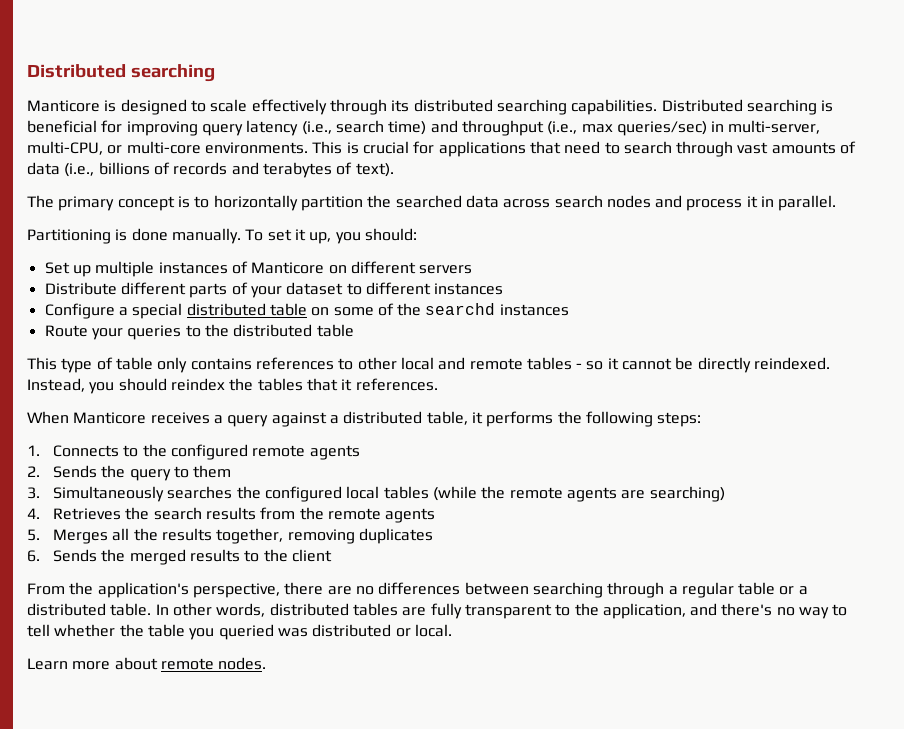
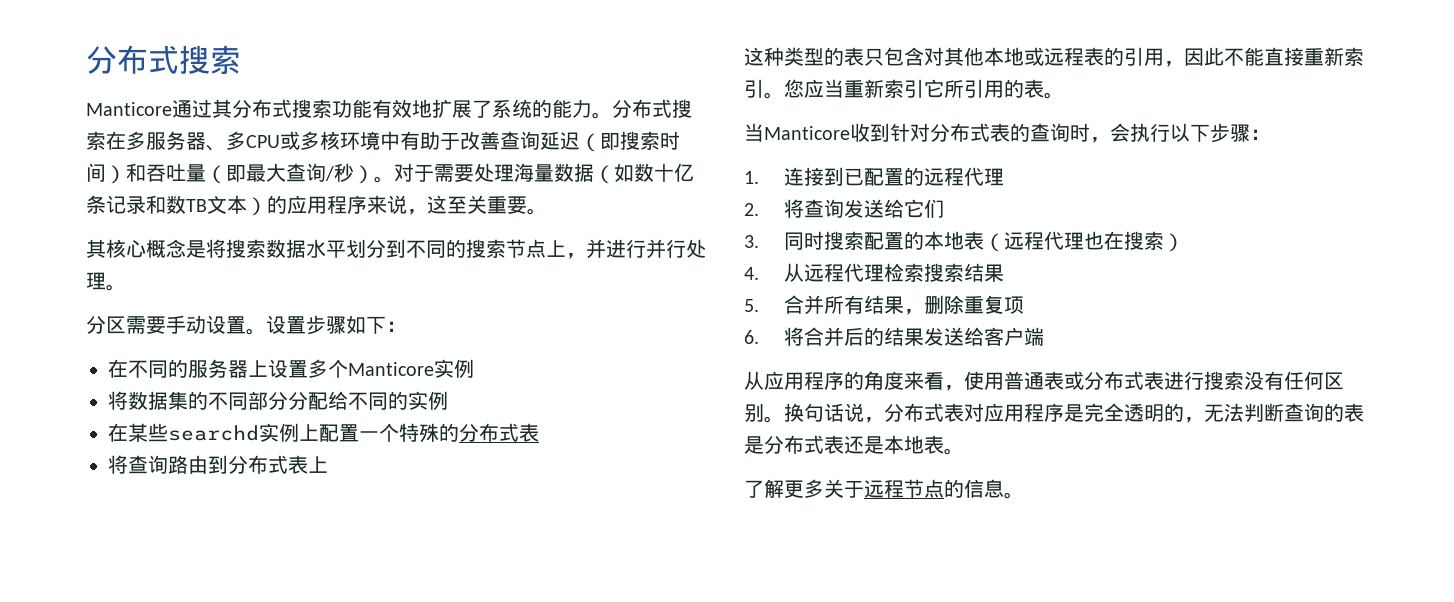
[27,64,215,82] [27,99,834,115] [27,120,821,136] [27,141,857,157] [27,162,394,178] [27,195,837,211] [27,228,417,244] [44,261,473,277] [44,282,504,298] [44,303,569,319] [44,324,354,340] [27,357,831,373] [27,378,438,394] [27,411,702,427] [27,444,360,460] [27,465,232,481] [27,486,725,502] [27,507,436,523] [27,528,434,544] [27,549,333,565] [27,582,808,598] [27,603,848,619] [27,624,452,640] [27,657,267,670] Distributed searching // Manticore is designed to scale effectively through its distributed searching capabilities. Distributed searching is beneficial for improving query latency (i.e., search time) and throughput (i.e., max queries/sec) in multi-server, multi-CPU, or multi-core environments. This is crucial for applications that need to search through vast amounts of data (i.e., billions of records and terabytes of text). // The primary concept is to horizontally partition the searched data across search nodes and process it in parallel. // Partitioning is done manually. To set it up, you should: // Set up multiple instances of Manticore on different servers // Distribute different parts of your dataset to different instances // Configure a special distributed table on some of the searchd instances // Route your queries to the distributed table // This type of table only contains references to other local and remote tables - so it cannot be directly reindexed. Instead, you should reindex the tables that it references. // When Manticore receives a query against a distributed table, it performs the following steps: // 1. Connects to the configured remote agents // 2. Sends the query to them // 3. Simultaneously searches the configured local tables (while the remote agents are searching) // 4. Retrieves the search results from the remote agents // 5. Merges all the results together, removing duplicates // 6. Sends the merged results to the client // From the application's perspective, there are no differences between searching through a regular table or a distributed table. In other words, distributed tables are fully transparent to the application, and there's no way to tell whether the table you queried was distributed or local. // Learn more about remote nodes. -> [86,45,241,75] [86,99,692,119] [86,131,680,152] [86,163,694,184] [86,195,547,216] [86,239,706,259] [86,272,126,291] [86,315,406,335] [108,359,474,378] [108,391,448,410] [108,423,539,443] [108,455,328,474] [744,47,1364,67] [744,79,1064,99] [744,123,1270,143] [744,167,1004,186] [744,199,944,218] [744,231,1184,252] [744,263,1004,282] [744,295,1024,315] [744,327,1044,347] [744,371,1344,391] [744,403,1364,423] [744,435,964,455] [744,479,1024,499] 分布式搜索 // Manticore通过其分布式搜索功能有效地扩展了系统的能力。分布式搜索在多服务器、多CPU或多核环境中有助于改善查询延迟（即搜索时间）和吞吐量（即最大查询/秒）。对于需要处理海量数据（如数十亿条记录和数TB文本）的应用程序来说，这至关重要。 // 其核心概念是将搜索数据水平划分到不同的搜索节点上，并进行并行处理。 // 分区需要手动设置。设置步骤如下： // 在不同的服务器上设置多个Manticore实例 // 将数据集的不同部分分配给不同的实例 // 在某些searchd实例上配置一个特殊的分布式表 // 将查询路由到分布式表上 // 这种类型的表只包含对其他本地或远程表的引用，因此不能直接重新索引。您应当重新索引它所引用的表。 // 当Manticore收到针对分布式表的查询时，会执行以下步骤： // 1.连接到已配置的远程代理 // 2.将查询发送给它们 // 3.同时搜索配置的本地表（远程代理也在搜索） // 4.从远程代理检索搜索结果 // 5.合并所有结果，删除重复项 // 6.将合并后的结果发送给客户端 // 从应用程序的角度来看，使用普通表或分布式表进行搜索没有任何区别。换句话说，分布式表对应用程序是完全透明的，无法判断查询的表是分布式表还是本地表。 // 了解更多关于远程节点的信息。

